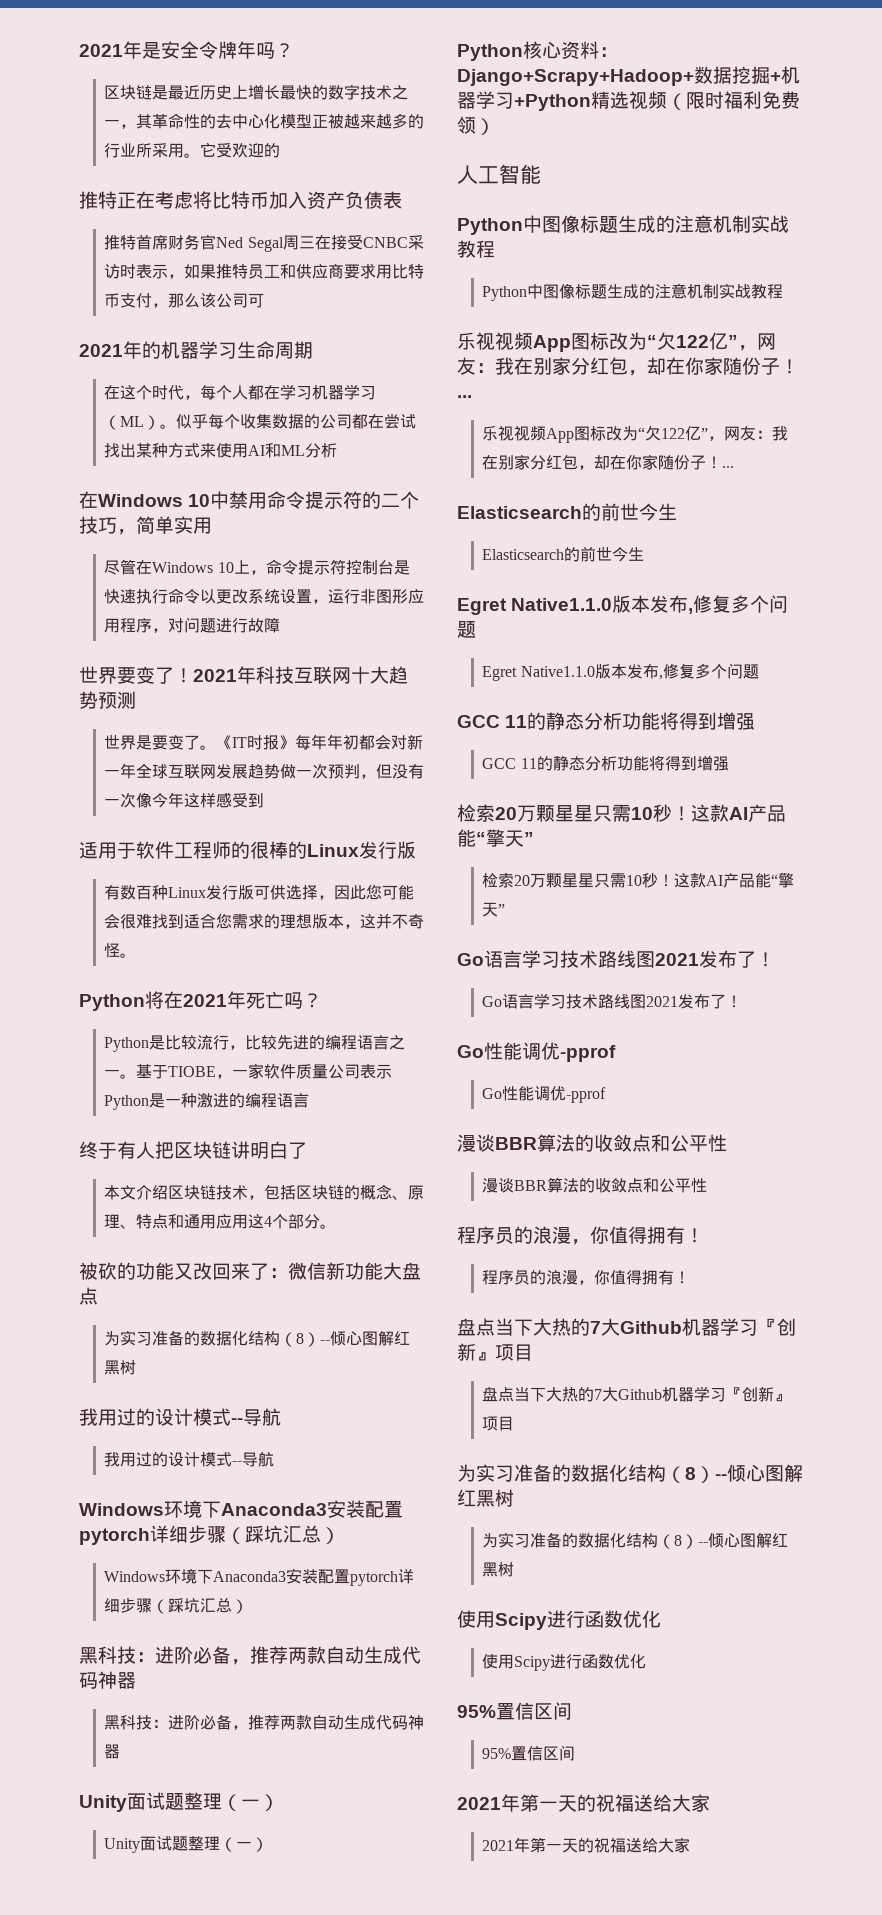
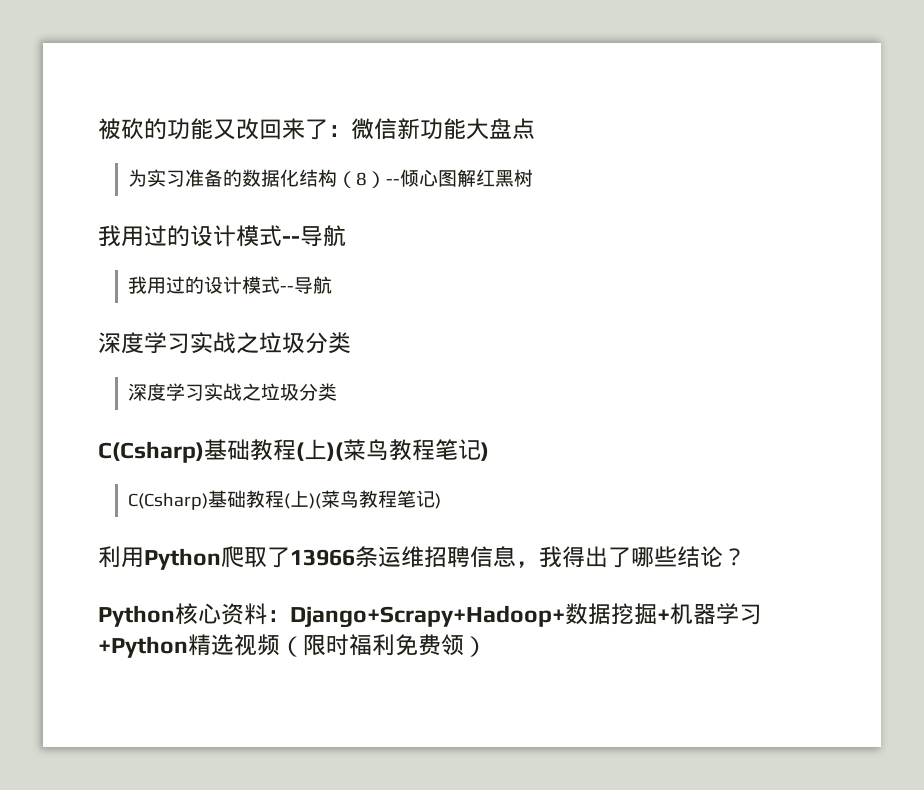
[79,41,294,59] [104,84,409,100] [104,113,425,129] [104,142,281,158] [79,191,402,209] [104,234,424,252] [104,263,425,279] [104,293,265,308] [79,341,313,359] [104,384,377,400] [104,414,417,430] [104,443,338,458] [79,491,420,509] [79,516,212,535] [104,559,410,575] [104,588,425,604] [104,617,281,633] [79,666,408,684] [79,691,136,709] [104,734,424,750] [104,763,425,779] [104,792,265,808] [79,841,416,859] [104,884,415,900] [104,913,425,929] [104,943,137,958] [79,991,322,1011] [104,1035,406,1052] [104,1063,393,1079] [104,1093,310,1110] [79,1141,307,1159] [104,1184,425,1200] [104,1214,337,1229] 2021年是安全令牌年吗？ // 区块链是最近历史上增长最快的数字技术之一，其革命性的去中心化模型正被越来越多的行业所采用。它受欢迎的 // 推特正在考虑将比特币加入资产负债表 // 推特首席财务官Ned Segal周三在接受CNBC采访时表示，如果推特员工和供应商要求用比特币支付，那么该公司可 // 2021年的机器学习生命周期 // 在这个时代，每个人都在学习机器学习（ML）。似乎每个收集数据的公司都在尝试找出某种方式来使用AI和ML分析 // 在Windows 10中禁用命令提示符的二个技巧，简单实用 // 尽管在Windows 10上，命令提示符控制台是快速执行命令以更改系统设置，运行非图形应用程序，对问题进行故障 // 世界要变了！2021年科技互联网十大趋势预测 // 世界是要变了。《IT时报》每年年初都会对新一年全球互联网发展趋势做一次预判，但没有一次像今年这样感受到 // 适用于软件工程师的很棒的Linux发行版 // 有数百种Linux发行版可供选择，因此您可能会很难找到适合您需求的理想版本，这并不奇怪。 // Python将在2021年死亡吗？ // Python是比较流行，比较先进的编程语言之一。基于TIOBE，一家软件质量公司表示Python是一种激进的编程语言 // 终于有人把区块链讲明白了 // 本文介绍区块链技术，包括区块链的概念、原理、特点和通用应用这4个部分。 // -> (98, 129) none
[79,1500,403,1518] [79,1525,340,1545] [104,1568,415,1586] [104,1598,249,1614] [79,1646,421,1665] [79,1671,136,1689] [104,1714,425,1730] [104,1744,121,1759] [79,1792,279,1812] [104,1836,269,1853] Windows环境下Anaconda3安装配置pytorch详细步骤（踩坑汇总） // Windows环境下Anaconda3安装配置pytorch详细步骤（踩坑汇总） // 黑科技：进阶必备，推荐两款自动生成代码神器 // 黑科技：进阶必备，推荐两款自动生成代码神器 // Unity面试题整理（一） // Unity面试题整理（一） -> [98,332,351,354] [128,383,338,401] [98,439,489,463] [128,490,442,510] [98,546,746,570] 深度学习实战之垃圾分类 // 深度学习实战之垃圾分类 // C(Csharp)基础教程(上)(菜鸟教程笔记) // C(Csharp)基础教程(上)(菜鸟教程笔记) // 利用Python爬取了13966条运维招聘信息，我得出了哪些结论？
[457,164,541,184] [457,215,789,235] [457,240,495,258] [482,283,784,301] [457,332,776,352] [457,357,799,376] [457,395,472,398] [482,425,789,443] [482,454,735,470] [457,503,677,521] [482,546,645,562] [457,595,789,615] [457,621,476,638] [482,663,759,681] [457,712,756,730] [482,755,729,771] [457,804,786,822] [457,829,534,847] [482,873,795,888] [482,902,506,917] [457,950,775,968] [482,993,743,1009] [457,1042,616,1062] [482,1086,607,1103] [457,1134,727,1152] [482,1177,708,1193] [457,1226,704,1245] [482,1269,691,1285] [457,1318,796,1336] [457,1343,533,1361] [482,1386,791,1402] [482,1416,515,1431] [457,1464,803,1483] [457,1489,514,1507] [482,1532,789,1549] [482,1562,515,1577] [457,1610,661,1630] [482,1654,647,1671] [457,1702,572,1720] [482,1745,576,1761] [457,1794,710,1812] [482,1837,691,1853] // 人工智能 // Python中图像标题生成的注意机制实战教程 // Python中图像标题生成的注意机制实战教程 // 乐视视频App图标改为“欠122亿”，网友：我在别家分红包，却在你家随份子！... // 乐视视频App图标改为“欠122亿”，网友：我在别家分红包，却在你家随份子！... // Elasticsearch的前世今生 // Elasticsearch的前世今生 // Egret Native1.1.0版本发布,修复多个问题 // Egret Native1.1.0版本发布,修复多个问题 // GCC 11的静态分析功能将得到增强 // GCC 11的静态分析功能将得到增强 // 检索20万颗星星只需10秒！这款AI产品能“擎天” // 检索20万颗星星只需10秒！这款AI产品能“擎天” // Go语言学习技术路线图2021发布了！ // Go语言学习技术路线图2021发布了！ // Go性能调优-pprof // Go性能调优-pprof // 漫谈BBR算法的收敛点和公平性 // 漫谈BBR算法的收敛点和公平性 // 程序员的浪漫，你值得拥有！ // 程序员的浪漫，你值得拥有！ // 盘点当下大热的7大Github机器学习『创新』项目 // 盘点当下大热的7大Github机器学习『创新』项目 // 为实习准备的数据化结构（8）--倾心图解红黑树 // 为实习准备的数据化结构（8）--倾心图解红黑树 // 使用Scipy进行函数优化 // 使用Scipy进行函数优化 // 95%置信区间 // 95%置信区间 // 2021年第一天的祝福送给大家 // 2021年第一天的祝福送给大家 -> (487, 646) none

